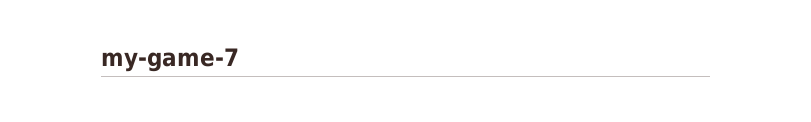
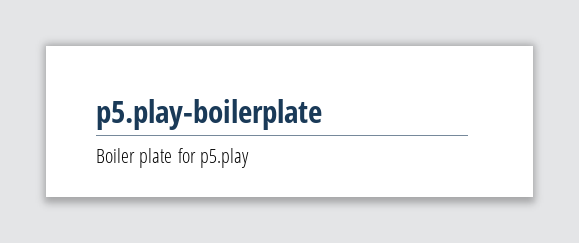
[101,48,239,72] my-game-7 -> [96,99,322,130] [96,148,249,168] p5.play-boilerplate // Boiler plate for p5.play

